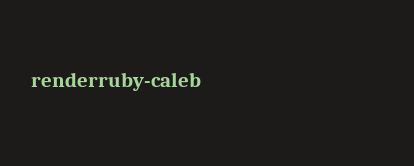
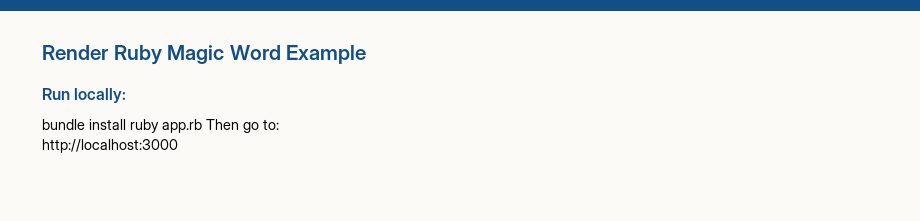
[31,72,201,91] renderruby-caleb -> [42,45,367,65] [42,88,127,103] [42,119,279,133] [42,139,178,153] Render Ruby Magic Word Example // Run locally: // bundle install ruby app.rb Then go to: // http://localhost:3000

